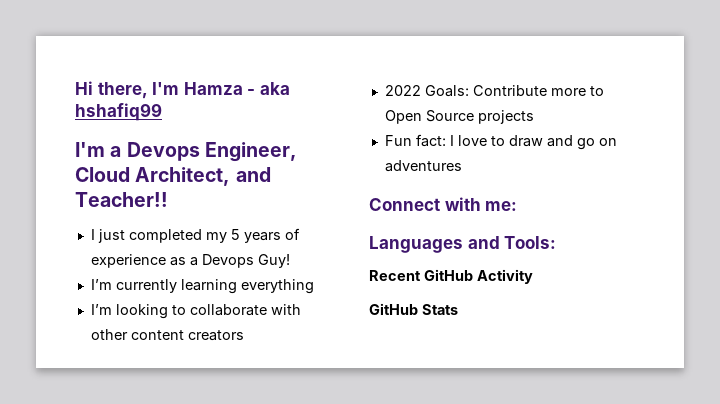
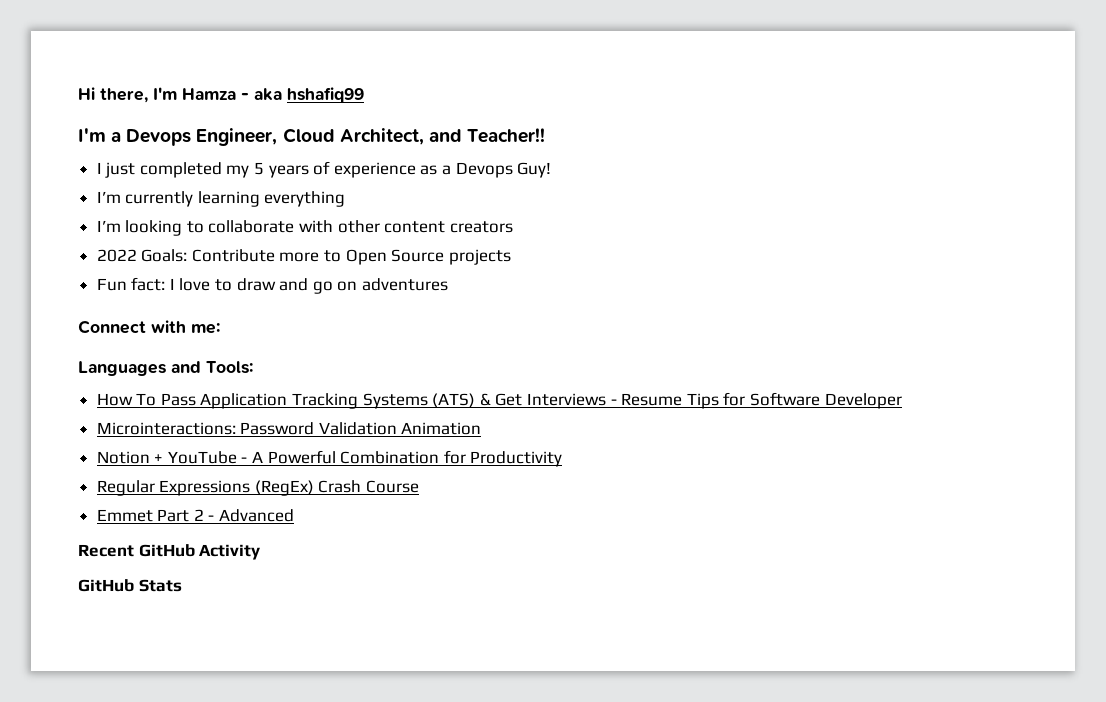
(557, 242) none -> [96,392,902,409] [96,422,482,435] [96,450,563,467] [96,480,420,496] [96,509,295,522] // How To Pass Application Tracking Systems (ATS) & Get Interviews - Resume Tips for Software Developer // Microinteractions: Password Validation Animation // Notion + YouTube - A Powerful Combination for Productivity // Regular Expressions (RegEx) Crash Course // Emmet Part 2 - Advanced

